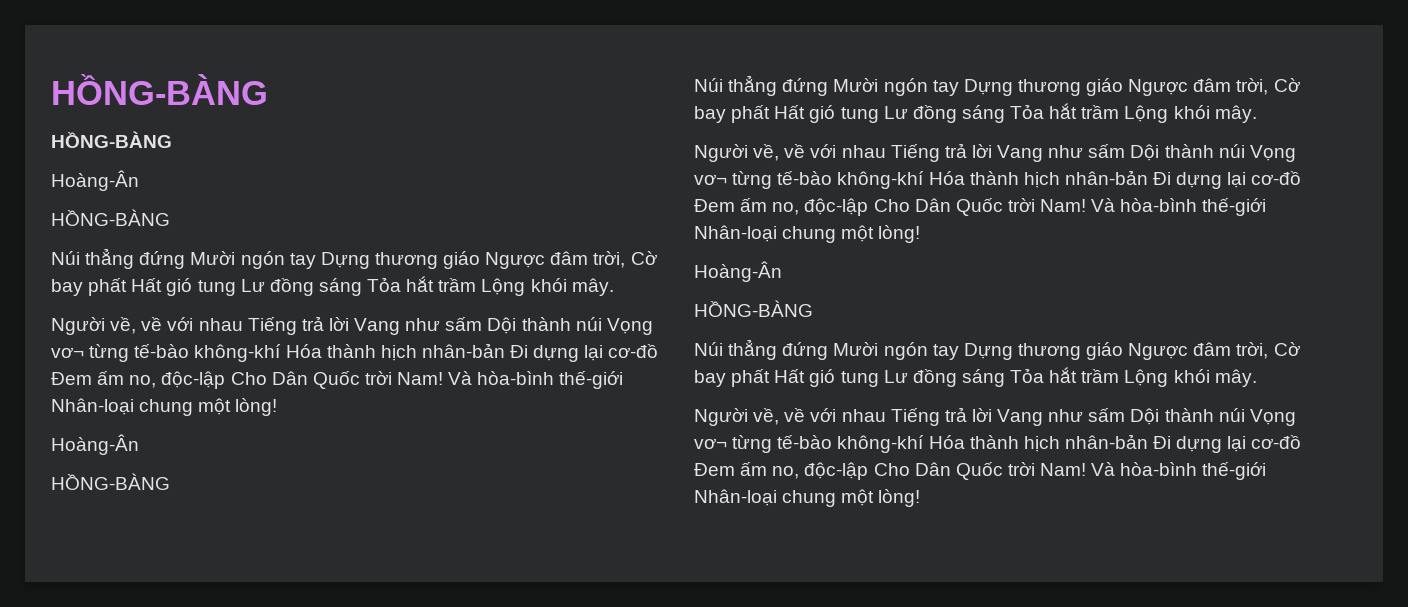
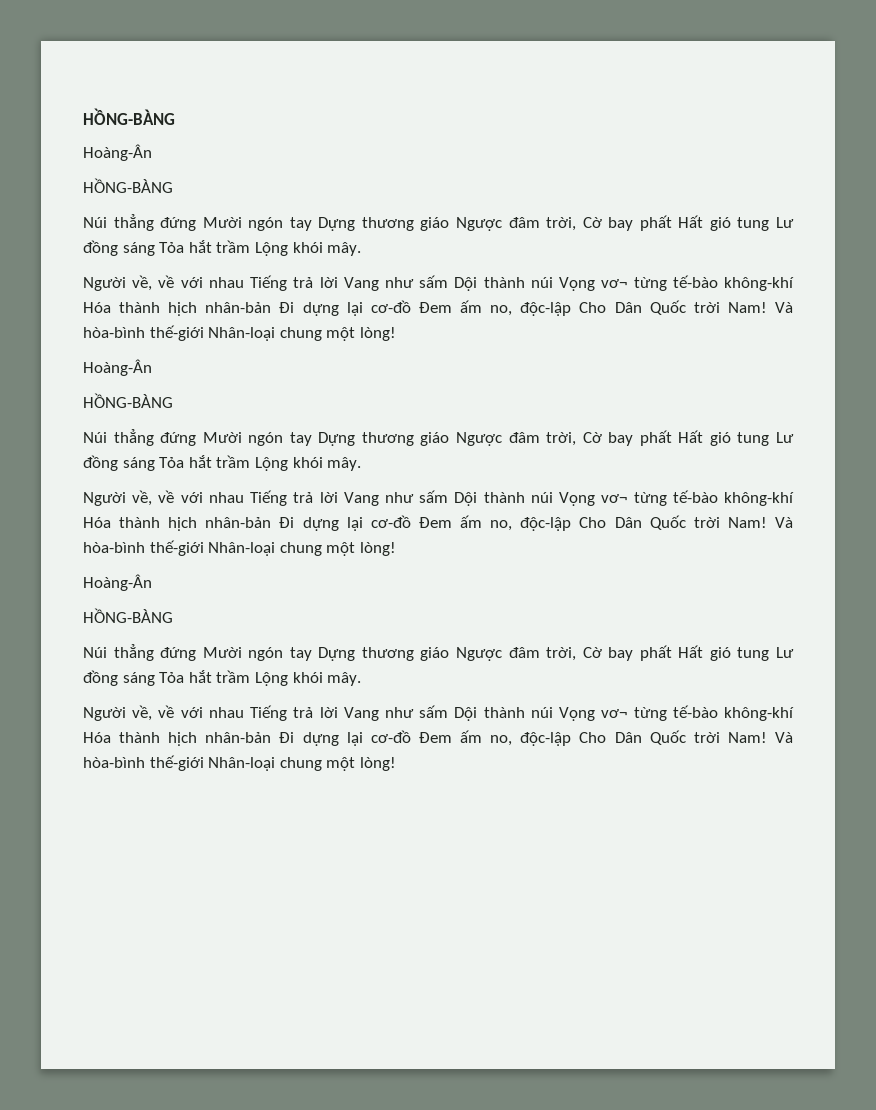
[51,74,268,105] [51,131,172,148] HỒNG-BÀNG // HỒNG-BÀNG -> [83,108,175,125] HỒNG-BÀNG

